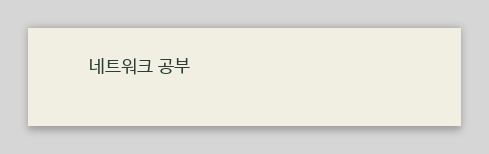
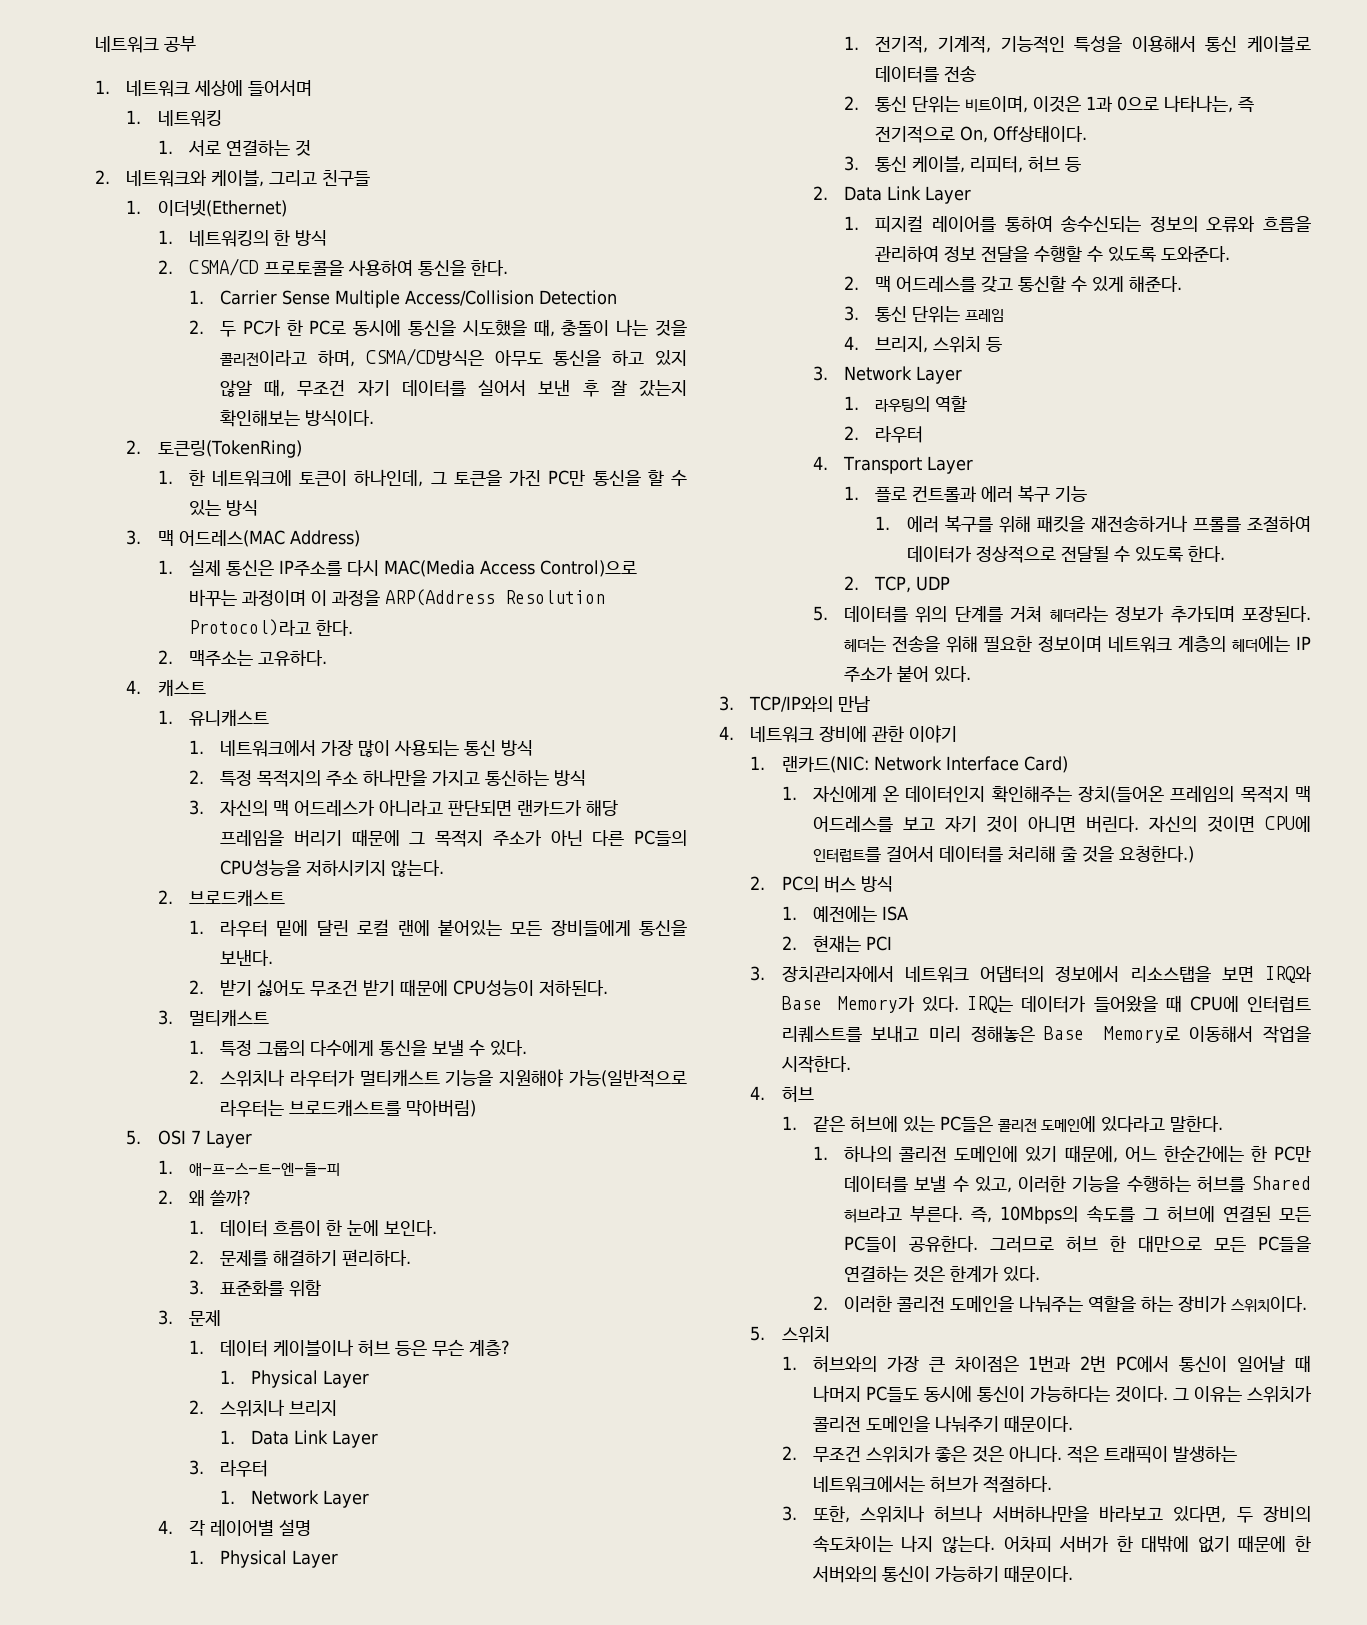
(190, 66) none -> [95,80,313,97] [126,110,222,127] [157,140,311,156] [95,170,371,187] [126,200,287,217] [157,230,327,247] [157,258,508,276] [188,290,618,308] [188,319,687,337] [220,348,688,367] [220,379,688,397] [220,410,375,427] [126,440,303,458] [157,469,687,487] [188,500,258,516] [126,530,360,547] [157,560,637,577] [188,589,605,607] [188,619,353,636] [157,650,327,666] [126,679,206,696] [157,709,269,726] [188,740,534,757] [188,769,587,787] [188,800,619,816] [220,829,687,847] [220,860,445,877] [157,889,285,906] [188,919,687,937] [220,950,274,966] [188,979,609,996] [157,1009,269,1026] [188,1040,528,1056] [188,1069,687,1087] [220,1099,477,1117] [126,1130,252,1148] [157,1160,340,1176] [157,1190,251,1206] [188,1220,438,1237] [188,1249,412,1266] [188,1279,322,1297] [157,1310,221,1326] [188,1339,511,1357] [220,1370,370,1388] [188,1399,338,1417] [220,1430,379,1448] [188,1460,269,1477] [220,1490,370,1508] [157,1519,311,1536] [188,1550,339,1568] [844,35,1311,53] [875,66,977,83] [844,95,1255,113] [875,125,1088,143] [844,155,1082,173] [812,186,972,204] [844,215,1311,232] [875,246,1231,262] [844,276,1183,292] [844,306,1005,323] [844,336,1003,353] [812,366,963,384] [844,396,968,412] [844,426,924,443] [812,456,973,474] [844,486,1088,503] [875,515,1311,533] [906,546,1225,563] [844,576,951,593] [812,605,1311,623] [844,635,1311,653] [844,666,972,682] [719,696,871,712] [719,725,958,743] [750,756,1068,773] [781,786,1311,803] [812,816,1311,833] [812,846,1194,863] [750,876,893,893] [781,906,908,922] [781,935,892,952] [750,966,1312,983] [781,995,1311,1013] [781,1025,1311,1043] [781,1055,851,1073] [750,1085,814,1103] [781,1115,1223,1133] [812,1145,1311,1163] [844,1175,1311,1193] [844,1205,1311,1224] [844,1235,1311,1253] [844,1265,1041,1282] [812,1295,1308,1313] [750,1326,830,1343] [781,1355,1311,1373] [812,1385,1312,1403] [812,1415,1073,1433] [781,1446,1237,1463] [812,1475,1052,1493] [781,1505,1311,1523] [812,1535,1311,1553] [811,1565,1073,1583] // 1. 네트워크 세상에 들어서며 // 1. 네트워킹 // 1. 서로 연결하는 것 // 2. 네트워크와 케이블, 그리고 친구들 // 1. 이더넷(Ethernet) // 1. 네트워킹의 한 방식 // 2. CSMA/CD 프로토콜을 사용하여 통신을 한다. // 1. Carrier Sense Multiple Access/Collision Detection // 2. 두 PC가 한 PC로 동시에 통신을 시도했을 때, 충돌이 나는 것을 콜리전이라고 하며, CSMA/CD방식은 아무도 통신을 하고 있지 않알 때, 무조건 자기 데이터를 실어서 보낸 후 잘 갔는지 확인해보는 방식이다. // 2. 토큰링(TokenRing) // 1. 한 네트워크에 토큰이 하나인데, 그 토큰을 가진 PC만 통신을 할 수 있는 방식 // 3. 맥 어드레스(MAC Address) // 1. 실제 통신은 IP주소를 다시 MAC(Media Access Control)으로 바꾸는 과정이며 이 과정을 ARP(Address Resolution Protocol)라고 한다. // 2. 맥주소는 고유하다. // 4. 캐스트 // 1. 유니캐스트 // 1. 네트워크에서 가장 많이 사용되는 통신 방식 // 2. 특정 목적지의 주소 하나만을 가지고 통신하는 방식 // 3. 자신의 맥 어드레스가 아니라고 판단되면 랜카드가 해당 프레임을 버리기 때문에 그 목적지 주소가 아닌 다른 PC들의 CPU성능을 저하시키지 않는다. // 2. 브로드캐스트 // 1. 라우터 밑에 달린 로컬 랜에 붙어있는 모든 장비들에게 통신을 보낸다. // 2. 받기 싫어도 무조건 받기 때문에 CPU성능이 저하된다. // 3. 멀티캐스트 // 1. 특정 그룹의 다수에게 통신을 보낼 수 있다. // 2. 스위치나 라우터가 멀티캐스트 기능을 지원해야 가능(일반적으로 라우터는 브로드캐스트를 막아버림) // 5. OSI 7 Layer // 1. 애-프-스-트-엔-들-피 // 2. 왜 쓸까? // 1. 데이터 흐름이 한 눈에 보인다. // 2. 문제를 해결하기 편리하다. // 3. 표준화를 위함 // 3. 문제 // 1. 데이터 케이블이나 허브 등은 무슨 계층? // 1. Physical Layer // 2. 스위치나 브리지 // 1. Data Link Layer // 3. 라우터 // 1. Network Layer // 4. 각 레이어별 설명 // 1. Physical Layer // 1. 전기적, 기계적, 기능적인 특성을 이용해서 통신 케이블로 데이터를 전송 // 2. 통신 단위는 비트이며, 이것은 1과 0으로 나타나는, 즉 전기적으로 On, Off상태이다. // 3. 통신 케이블, 리피터, 허브 등 // 2. Data Link Layer // 1. 피지컬 레이어를 통하여 송수신되는 정보의 오류와 흐름을 관리하여 정보 전달을 수행할 수 있도록 도와준다. // 2. 맥 어드레스를 갖고 통신할 수 있게 해준다. // 3. 통신 단위는 프레임 // 4. 브리지, 스위치 등 // 3. Network Layer // 1. 라우팅의 역할 // 2. 라우터 // 4. Transport Layer // 1. 플로 컨트롤과 에러 복구 기능 // 1. 에러 복구를 위해 패킷을 재전송하거나 프롤를 조절하여 데이터가 정상적으로 전달될 수 있도록 한다. // 2. TCP, UDP // 5. 데이터를 위의 단계를 거쳐 헤더라는 정보가 추가되며 포장된다. 헤더는 전송을 위해 필요한 정보이며 네트워크 계층의 헤더에는 IP 주소가 붙어 있다. // 3. TCP/IP와의 만남 // 4. 네트워크 장비에 관한 이야기 // 1. 랜카드(NIC: Network Interface Card) // 1. 자신에게 온 데이터인지 확인해주는 장치(들어온 프레임의 목적지 맥 어드레스를 보고 자기 것이 아니면 버린다. 자신의 것이면 CPU에 인터럽트를 걸어서 데이터를 처리해 줄 것을 요청한다.) // 2. PC의 버스 방식 // 1. 예전에는 ISA // 2. 현재는 PCI // 3. 장치관리자에서 네트워크 어댑터의 정보에서 리소스탭을 보면 IRQ와 Base Memory가 있다. IRQ는 데이터가 들어왔을 때 CPU에 인터럽트 리퀘스트를 보내고 미리 정해놓은 Base Memory로 이동해서 작업을 시작한다. // 4. 허브 // 1. 같은 허브에 있는 PC들은 콜리전 도메인에 있다라고 말한다. // 1. 하나의 콜리전 도메인에 있기 때문에, 어느 한순간에는 한 PC만 데이터를 보낼 수 있고, 이러한 기능을 수행하는 허브를 Shared 허브라고 부른다. 즉, 10Mbps의 속도를 그 허브에 연결된 모든 PC들이 공유한다. 그러므로 허브 한 대만으로 모든 PC들을 연결하는 것은 한계가 있다. // 2. 이러한 콜리전 도메인을 나눠주는 역할을 하는 장비가 스위치이다. // 5. 스위치 // 1. 허브와의 가장 큰 차이점은 1번과 2번 PC에서 통신이 일어날 때 나머지 PC들도 동시에 통신이 가능하다는 것이다. 그 이유는 스위치가 콜리전 도메인을 나눠주기 때문이다. // 2. 무조건 스위치가 좋은 것은 아니다. 적은 트래픽이 발생하는 네트워크에서는 허브가 적절하다. // 3. 또한, 스위치나 허브나 서버하나만을 바라보고 있다면, 두 장비의 속도차이는 나지 않는다. 어차피 서버가 한 대밖에 없기 때문에 한 서버와의 통신이 가능하기 때문이다.

